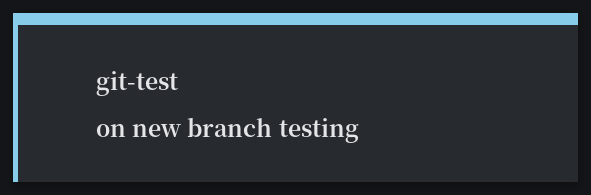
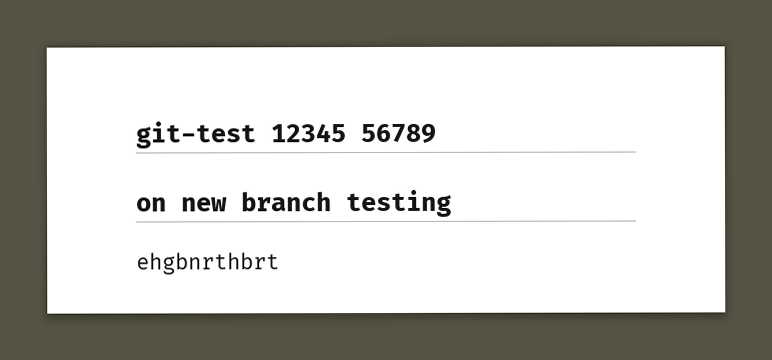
(178, 83) none -> [270,123,436,144] 12345 56789
(359, 130) none -> [136,252,280,275] // ehgbnrthbrt

